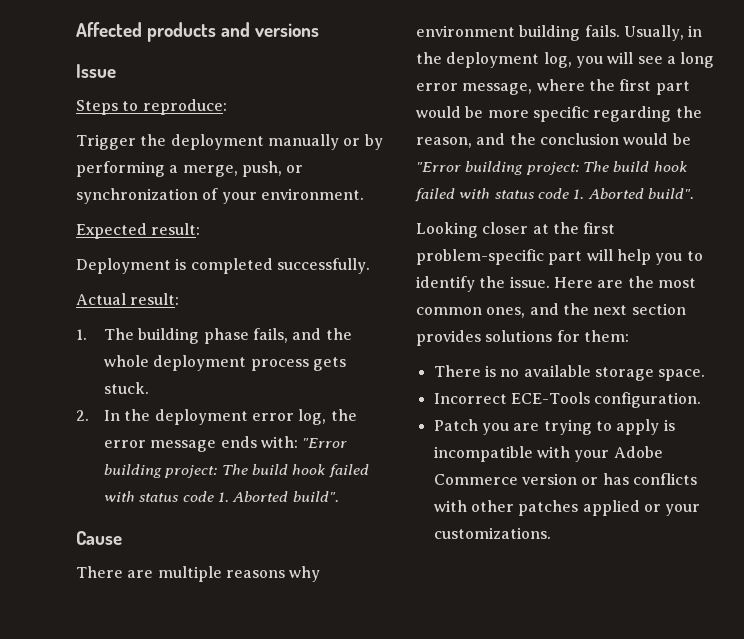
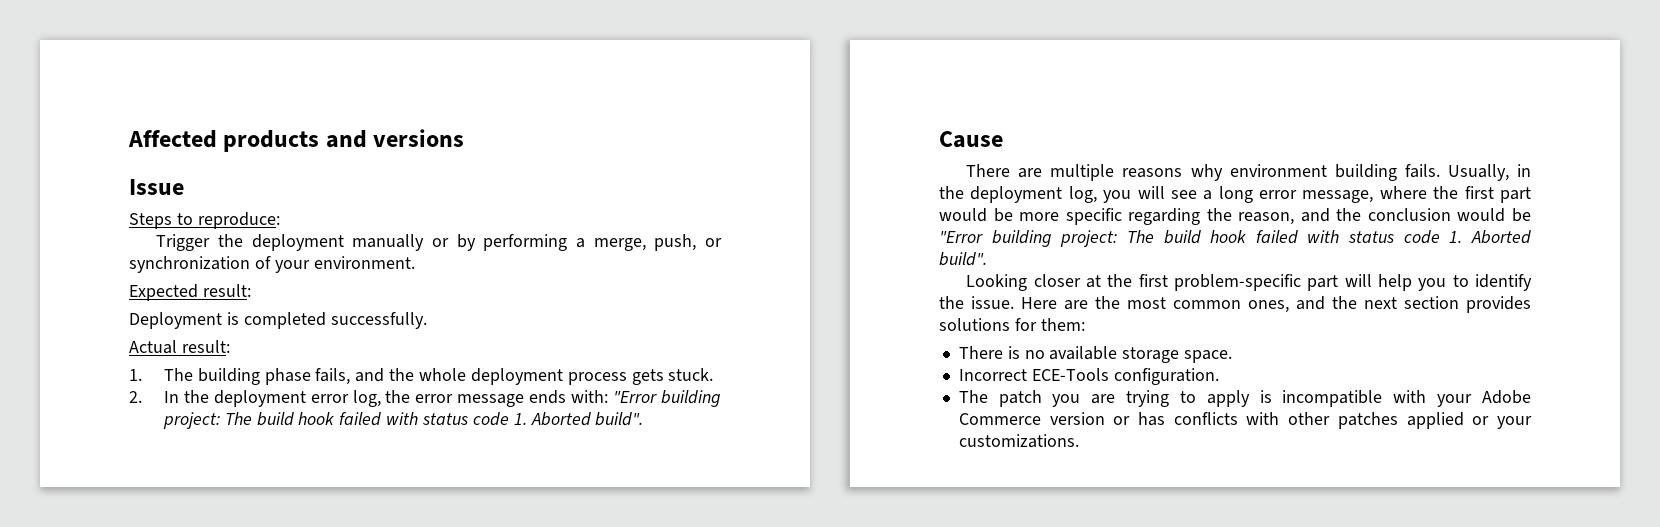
[433,419,478,431] Patch -> [958,390,1042,407] The patch

